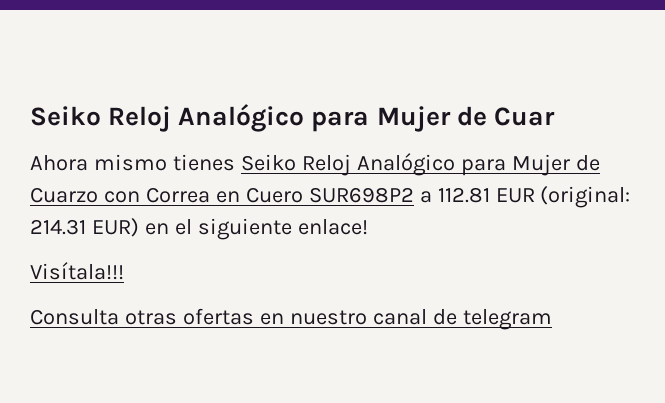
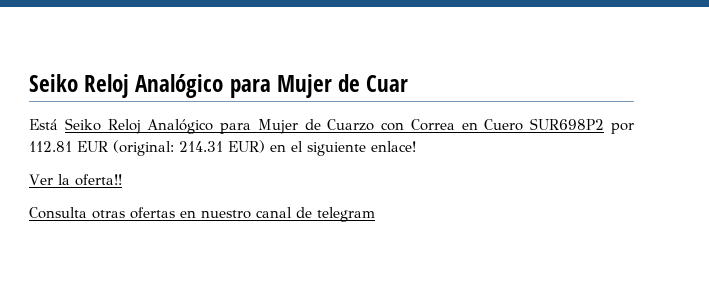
[30,154,235,171] Ahora mismo tienes -> [29,119,58,130] Está
[419,191,432,203] a -> [611,123,634,134] por
[30,262,124,280] Visítala!!! -> [29,174,122,186] Ver la oferta!!

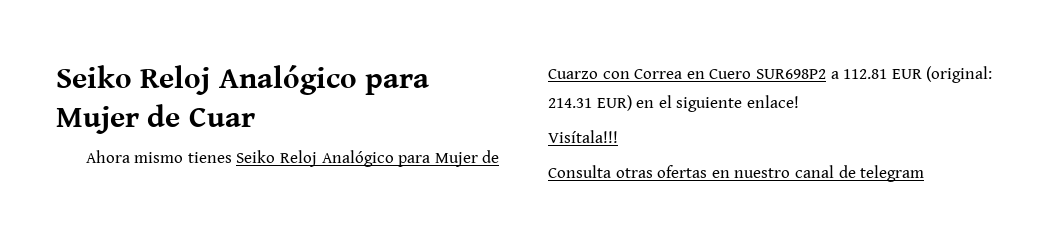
[29,119,58,130] Está -> [85,150,232,163] Ahora mismo tienes
[611,123,634,134] por -> [830,71,839,79] a
[29,174,122,186] Ver la oferta!! -> [548,130,618,143] Visítala!!!

